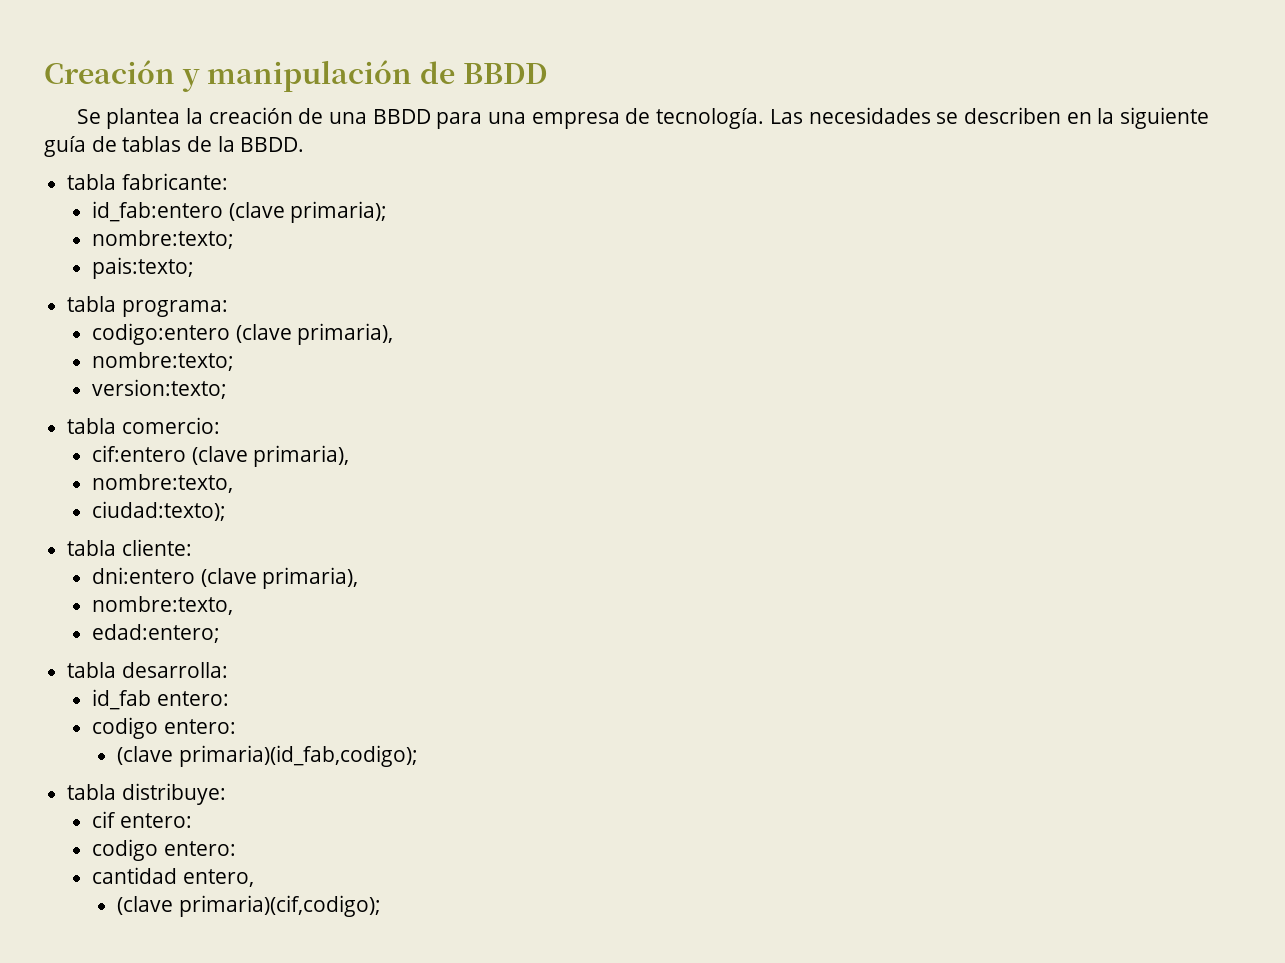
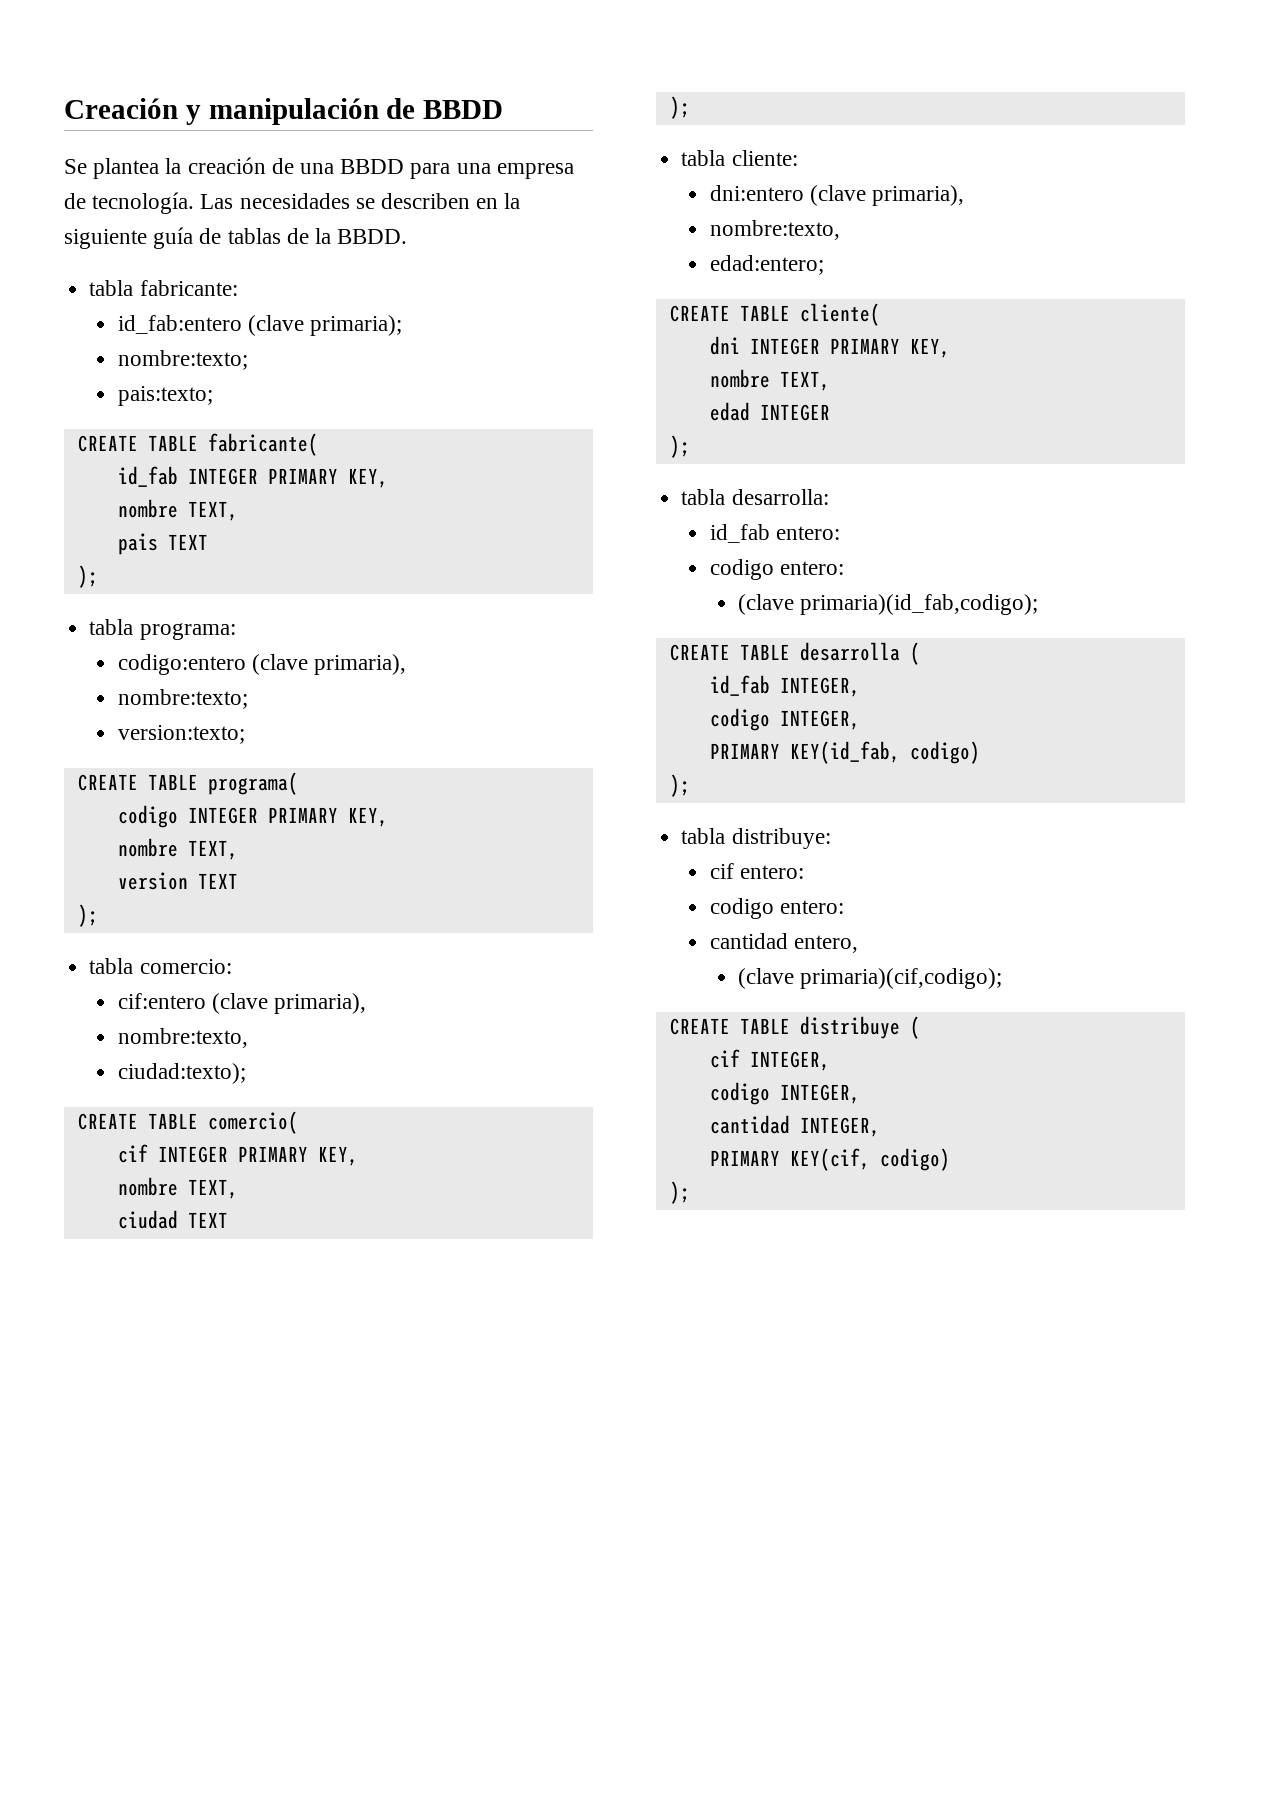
(194, 268) none -> [77,433,318,456] [117,466,388,488] [117,499,238,521] [117,533,208,555] [77,565,98,588] // CREATE TABLE fabricante( // id_fab INTEGER PRIMARY KEY, // nombre TEXT, // pais TEXT // );
(227, 389) none -> [77,772,298,795] [117,805,388,828] [117,838,238,860] [117,872,238,890] [77,904,98,927] // CREATE TABLE programa( // codigo INTEGER PRIMARY KEY, // nombre TEXT, // version TEXT // );
(226, 511) none -> [77,1111,298,1134] [117,1144,358,1166] [117,1177,238,1199] [117,1210,228,1229] [669,96,690,119] // CREATE TABLE comercio( // cif INTEGER PRIMARY KEY, // nombre TEXT, // ciudad TEXT // );
(220, 633) none -> [669,303,880,326] [709,336,950,358] [709,369,830,391] [709,402,830,421] [669,435,690,458] // CREATE TABLE cliente( // dni INTEGER PRIMARY KEY, // nombre TEXT, // edad INTEGER // );
(418, 756) none -> [669,642,920,665] [709,675,860,697] [709,708,860,731] [709,741,980,764] [669,774,690,797] // CREATE TABLE desarrolla ( // id_fab INTEGER, // codigo INTEGER, // PRIMARY KEY(id_fab, codigo) // );
(381, 906) none -> [669,1016,920,1039] [709,1049,830,1071] [709,1082,860,1105] [709,1115,880,1137] [709,1148,950,1171] [669,1181,690,1204] // CREATE TABLE distribuye ( // cif INTEGER, // codigo INTEGER, // cantidad INTEGER, // PRIMARY KEY(cif, codigo) // );

